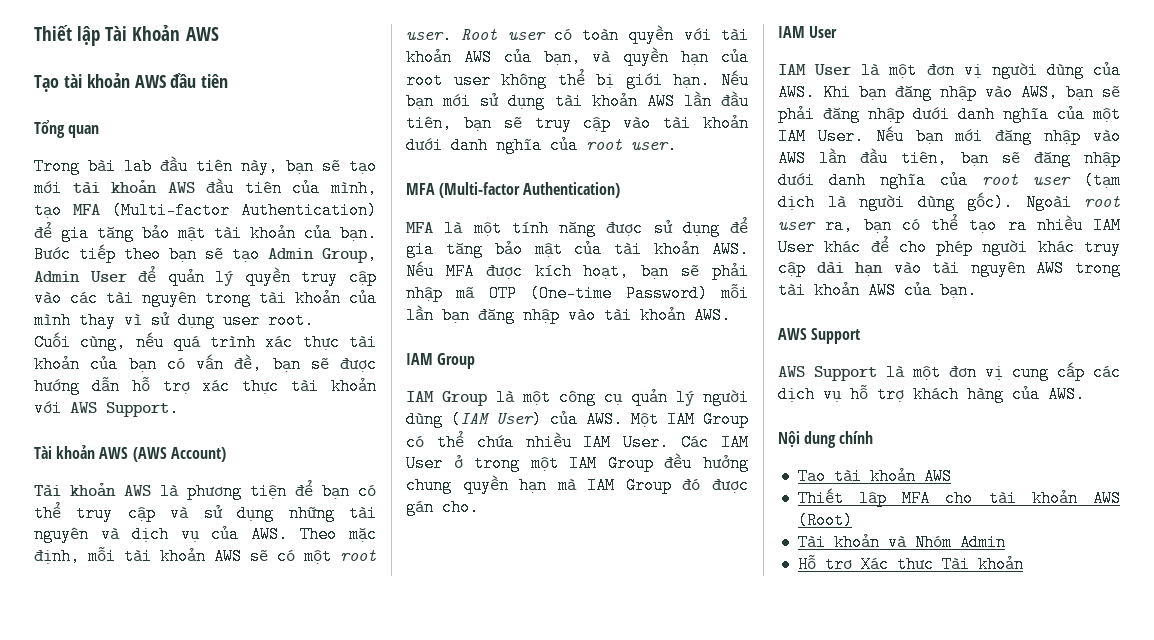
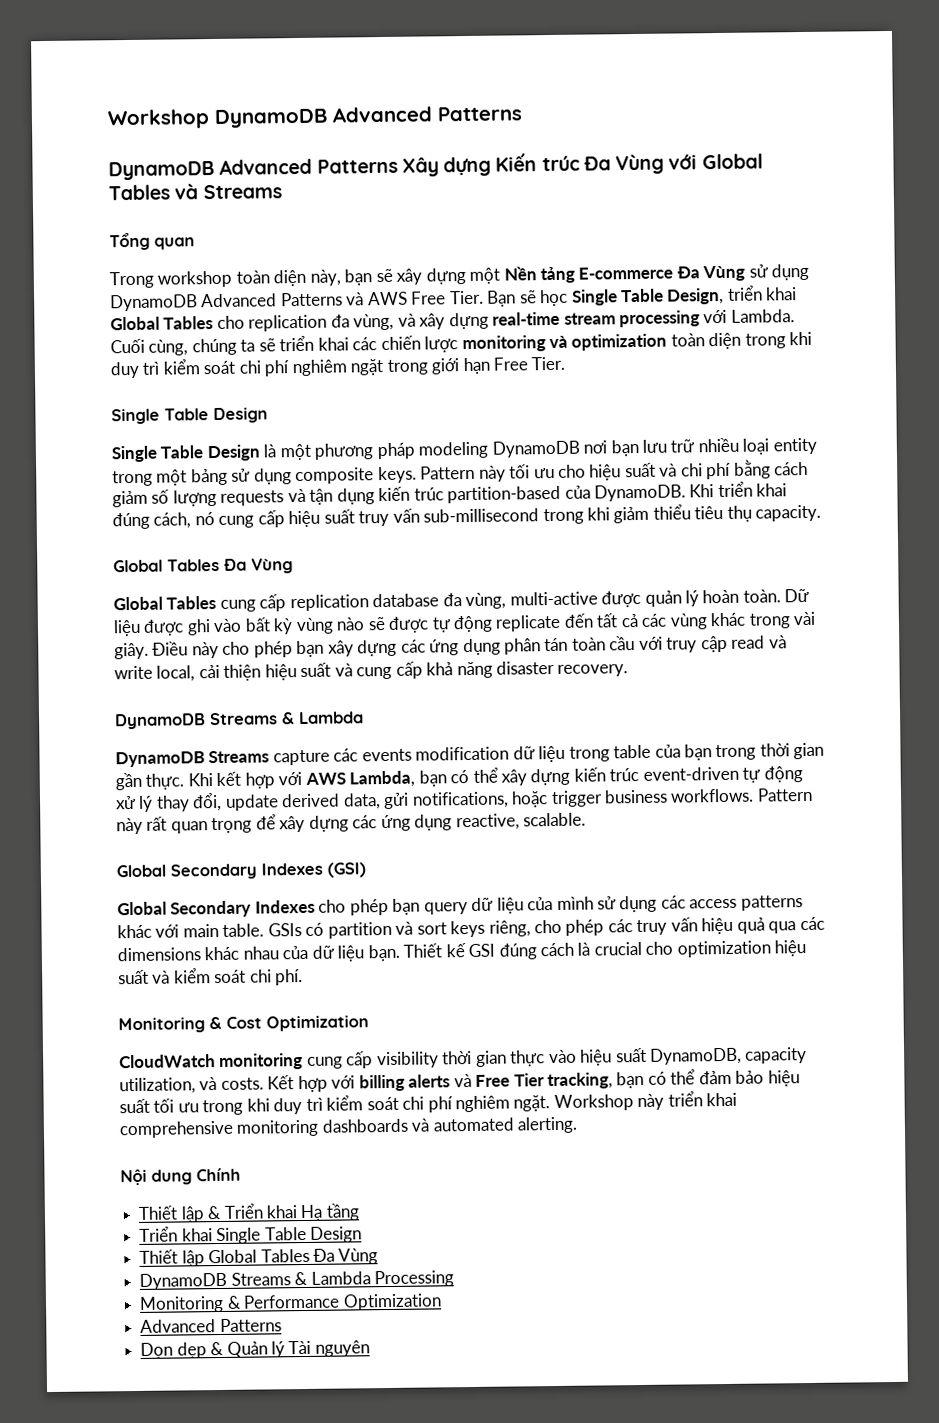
[34,25,219,46] [34,73,229,92] [34,120,100,138] [34,156,377,175] [34,178,377,197] [34,202,377,219] [34,222,377,242] [34,244,377,263] [34,266,377,286] [34,290,377,307] [34,312,314,329] [34,332,377,351] [34,354,377,373] [34,377,377,395] [34,400,179,417] [34,445,226,462] [34,480,376,500] [34,502,377,522] [34,526,377,543] [34,547,376,565] [406,25,749,44] [406,47,749,66] [406,69,749,89] [406,91,749,110] [406,115,749,132] [406,137,677,154] [406,182,621,198] [406,217,748,237] [406,241,749,258] [406,261,749,280] [406,284,749,302] [406,305,731,324] [406,353,476,369] [406,389,749,406] [406,411,749,428] [406,431,749,451] [406,453,749,472] [406,475,749,494] [406,499,479,516] [778,26,838,38] [778,62,1121,79] [778,84,1120,101] [778,106,1121,123] [778,126,1121,145] [778,148,1121,167] [778,172,1121,189] [778,192,1120,211] [778,214,1121,234] [778,236,1121,256] [778,260,1121,277] [778,282,977,299] [778,328,861,344] [778,362,1121,381] [778,385,1085,403] [778,431,874,448] [797,468,952,485] [797,488,1121,507] [797,512,853,529] [797,534,1006,551] [797,555,1024,573] Thiết lập Tài Khoản AWS // Tạo tài khoản AWS đầu tiên // Tổng quan // Trong bài lab đầu tiên này, bạn sẽ tạo mới tài khoản AWS đầu tiên của mình, tạo MFA (Multi-factor Authentication) để gia tăng bảo mật tài khoản của bạn. Bước tiếp theo bạn sẽ tạo Admin Group, Admin User để quản lý quyền truy cập vào các tài nguyên trong tài khoản của mình thay vì sử dụng user root. // Cuối cùng, nếu quá trình xác thực tài khoản của bạn có vấn đề, bạn sẽ được hướng dẫn hỗ trợ xác thực tài khoản với AWS Support. // Tài khoản AWS (AWS Account) // Tài khoản AWS là phương tiện để bạn có thể truy cập và sử dụng những tài nguyên và dịch vụ của AWS. Theo mặc định, mỗi tài khoản AWS sẽ có một root user. Root user có toàn quyền với tài khoản AWS của bạn, và quyền hạn của root user không thể bị giới hạn. Nếu bạn mới sử dụng tài khoản AWS lần đầu tiên, bạn sẽ truy cập vào tài khoản dưới danh nghĩa của root user. // MFA (Multi-factor Authentication) // MFA là một tính năng được sử dụng để gia tăng bảo mật của tài khoản AWS. Nếu MFA được kích hoạt, bạn sẽ phải nhập mã OTP (One-time Password) mỗi lần bạn đăng nhập vào tài khoản AWS. // IAM Group // IAM Group là một công cụ quản lý người dùng (IAM User) của AWS. Một IAM Group có thể chứa nhiều IAM User. Các IAM User ở trong một IAM Group đều hưởng chung quyền hạn mà IAM Group đó được gán cho. // IAM User // IAM User là một đơn vị người dùng của AWS. Khi bạn đăng nhập vào AWS, bạn sẽ phải đăng nhập dưới danh nghĩa của một IAM User. Nếu bạn mới đăng nhập vào AWS lần đầu tiên, bạn sẽ đăng nhập dưới danh nghĩa của root user (tạm dịch là người dùng gốc). Ngoài root user ra, bạn có thể tạo ra nhiều IAM User khác để cho phép người khác truy cập dài hạn vào tài nguyên AWS trong tài khoản AWS của bạn. // AWS Support // AWS Support là một đơn vị cung cấp các dịch vụ hỗ trợ khách hàng của AWS. // Nội dung chính // Tạo tài khoản AWS // Thiết lập MFA cho tài khoản AWS (Root) // Tài khoản và Nhóm Admin // Hỗ trợ Xác thực Tài khoản -> [107,106,522,130] [108,153,763,181] [108,183,282,201] [109,232,195,251] [109,263,810,289] [110,285,798,312] [110,309,795,332] [110,331,813,356] [110,356,566,379] [111,407,268,425] [111,437,817,463] [112,459,809,487] [112,481,788,508] [112,504,822,530] [113,558,293,574] [113,588,810,612] [113,611,816,637] [114,635,787,660] [114,660,629,682] [115,711,364,730] [115,742,825,768] [115,766,803,791] [115,787,813,812] [116,812,587,835] [116,862,366,880] [117,895,803,918] [117,916,825,939] [117,940,807,962] [118,968,304,986] [118,1015,369,1034] [119,1047,808,1070] [119,1069,800,1095] [119,1091,738,1116] [119,1116,579,1139] [120,1167,241,1186] [138,1203,360,1223] [139,1226,362,1245] [139,1248,379,1267] [139,1270,454,1290] [139,1293,442,1313] [140,1318,282,1333] [140,1340,370,1359] Workshop DynamoDB Advanced Patterns // DynamoDB Advanced Patterns Xây dựng Kiến trúc Đa Vùng với Global Tables và Streams // Tổng quan // Trong workshop toàn diện này, bạn sẽ xây dựng một Nền tảng E-commerce Đa Vùng sử dụng DynamoDB Advanced Patterns và AWS Free Tier. Bạn sẽ học Single Table Design, triển khai Global Tables cho replication đa vùng, và xây dựng real-time stream processing với Lambda. Cuối cùng, chúng ta sẽ triển khai các chiến lược monitoring và optimization toàn diện trong khi duy trì kiểm soát chi phí nghiêm ngặt trong giới hạn Free Tier. // Single Table Design // Single Table Design là một phương pháp modeling DynamoDB nơi bạn lưu trữ nhiều loại entity trong một bảng sử dụng composite keys. Pattern này tối ưu cho hiệu suất và chi phí bằng cách giảm số lượng requests và tận dụng kiến trúc partition-based của DynamoDB. Khi triển khai đúng cách, nó cung cấp hiệu suất truy vấn sub-millisecond trong khi giảm thiểu tiêu thụ capacity. // Global Tables Đa Vùng // Global Tables cung cấp replication database đa vùng, multi-active được quản lý hoàn toàn. Dữ liệu được ghi vào bất kỳ vùng nào sẽ được tự động replicate đến tất cả các vùng khác trong vài giây. Điều này cho phép bạn xây dựng các ứng dụng phân tán toàn cầu với truy cập read và write local, cải thiện hiệu suất và cung cấp khả năng disaster recovery. // DynamoDB Streams & Lambda // DynamoDB Streams capture các events modification dữ liệu trong table của bạn trong thời gian gần thực. Khi kết hợp với AWS Lambda, bạn có thể xây dựng kiến trúc event-driven tự động xử lý thay đổi, update derived data, gửi notifications, hoặc trigger business workflows. Pattern này rất quan trọng để xây dựng các ứng dụng reactive, scalable. // Global Secondary Indexes (GSI) // Global Secondary Indexes cho phép bạn query dữ liệu của mình sử dụng các access patterns khác với main table. GSIs có partition và sort keys riêng, cho phép các truy vấn hiệu quả qua các dimensions khác nhau của dữ liệu bạn. Thiết kế GSI đúng cách là crucial cho optimization hiệu suất và kiểm soát chi phí. // Monitoring & Cost Optimization // CloudWatch monitoring cung cấp visibility thời gian thực vào hiệu suất DynamoDB, capacity utilization, và costs. Kết hợp với billing alerts và Free Tier tracking, bạn có thể đảm bảo hiệu suất tối ưu trong khi duy trì kiểm soát chi phí nghiêm ngặt. Workshop này triển khai comprehensive monitoring dashboards và automated alerting. // Nội dung Chính // Thiết lập & Triển khai Hạ tầng // Triển khai Single Table Design // Thiết lập Global Tables Đa Vùng // DynamoDB Streams & Lambda Processing // Monitoring & Performance Optimization // Advanced Patterns // Dọn dẹp & Quản lý Tài nguyên

